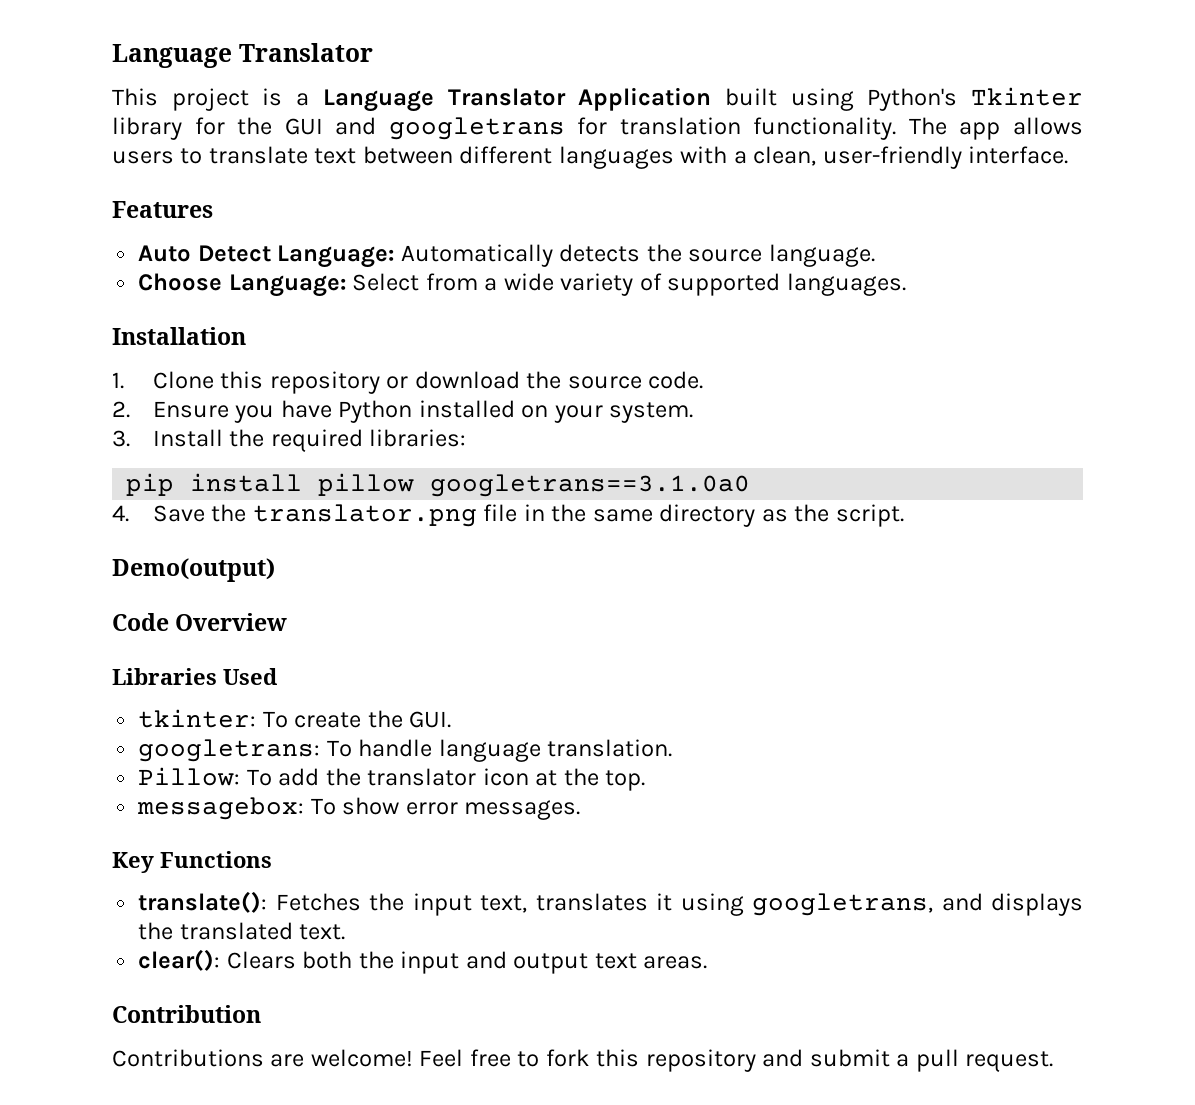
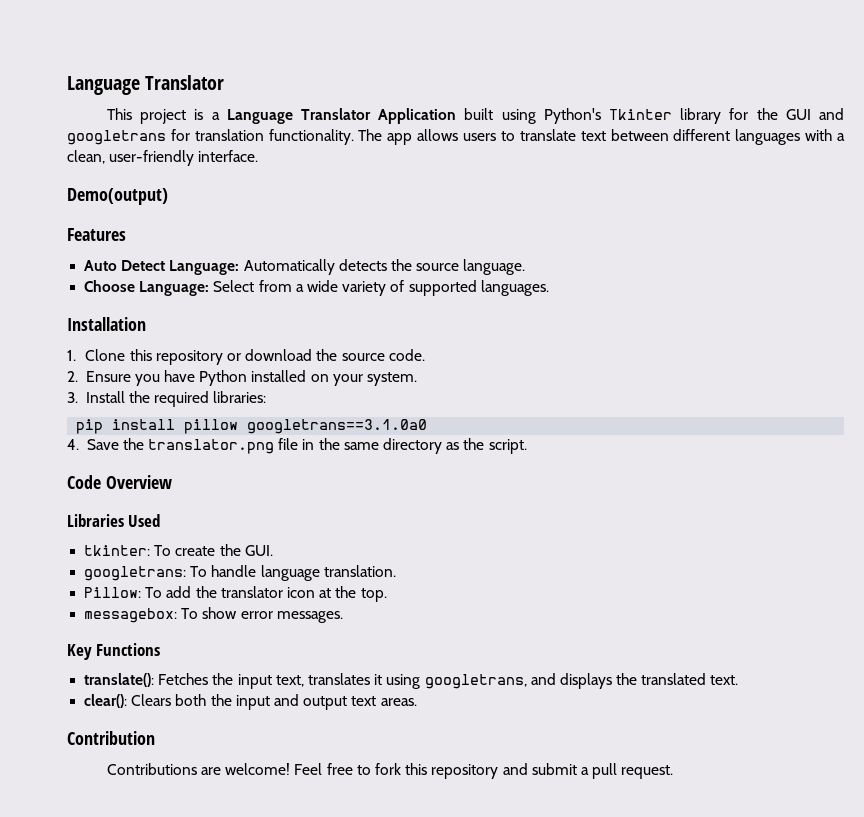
(1069, 155) none -> [67,188,168,205] // Demo(output)
[112,558,275,582] // Demo(output) -> (527, 446) none

